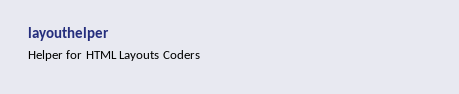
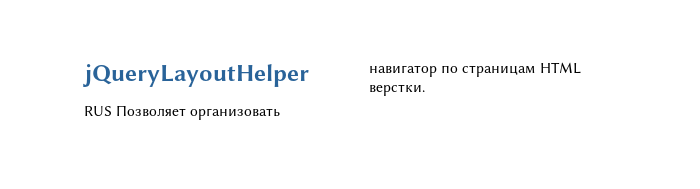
[28,27,109,41] [28,50,200,61] layouthelper // Helper for HTML Layouts Coders -> [83,64,309,87] [84,105,281,120] [369,62,581,77] [369,84,425,96] jQueryLayoutHelper // RUS Позволяет организовать навигатор по страницам HTML верстки.

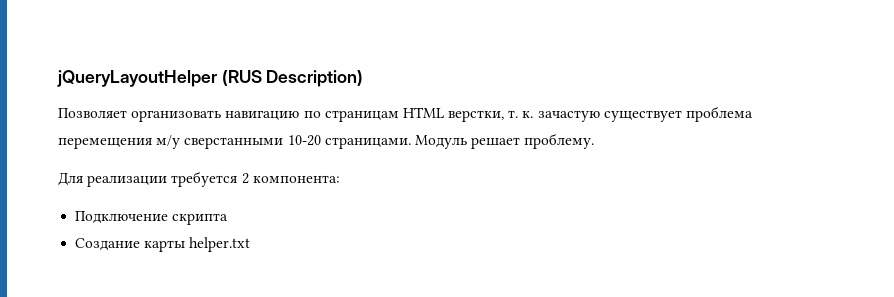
[84,106,112,116] // RUS -> [221,70,364,87] (RUS Description) //
[369,65,437,77] навигатор -> [225,110,300,121] навигацию
[369,84,425,96] верстки. -> [448,106,754,122] [58,133,595,149] [58,171,340,187] [75,211,229,225] [75,237,251,252] верстки, т. к. зачастую существует проблема перемещения м/у сверстанными 10-20 страницами. Модуль решает проблему. // Для реализации требуется 2 компонента: // Подключение скрипта // Создание карты helper.txt

